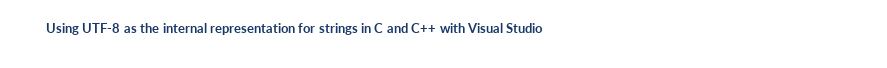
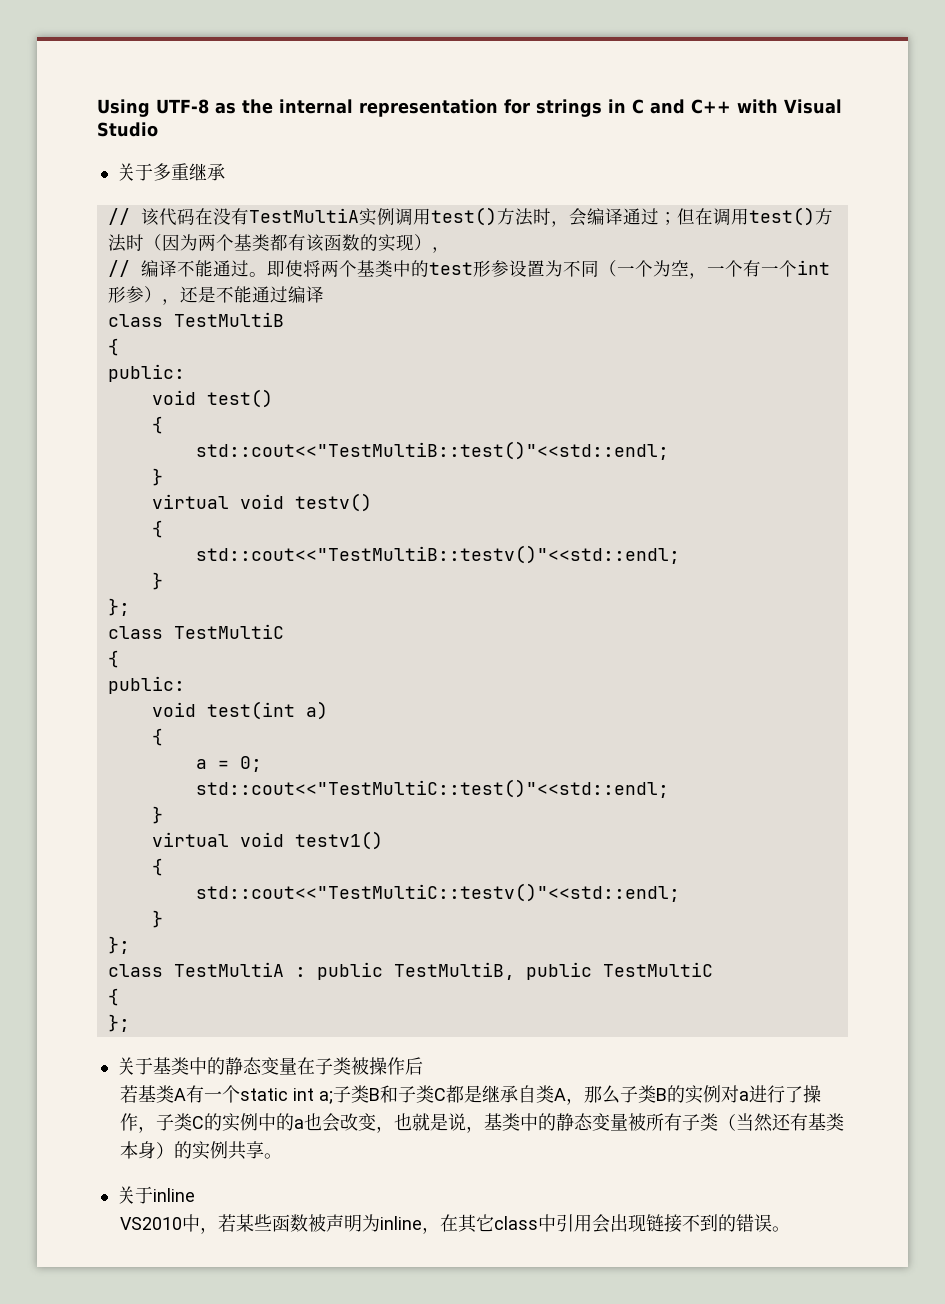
(544, 28) none -> [116,163,225,181] [107,207,833,227] [107,234,450,253] [107,260,830,279] [107,286,324,305] [107,312,284,327] [107,338,119,356] [107,364,185,382] [151,389,273,408] [151,416,163,434] [195,441,669,460] [151,468,163,486] [151,493,372,512] [151,520,163,538] [195,545,680,564] [151,572,163,590] [107,598,130,616] [107,624,284,639] [107,650,119,668] [107,676,185,694] [151,701,328,720] [151,728,163,746] [195,756,262,772] [195,779,669,798] [151,806,163,824] [151,831,383,850] [151,858,163,876] [195,883,680,902] [151,910,163,928] [107,936,130,954] [107,962,713,980] [107,988,119,1006] [107,1014,130,1032] [116,1057,423,1075] [120,1085,822,1105] [120,1113,845,1133] [120,1141,283,1160] [116,1186,195,1204] [120,1214,791,1234] // 关于多重继承 // // 该代码在没有TestMultiA实例调用test()方法时，会编译通过；但在调用test()方法时（因为两个基类都有该函数的实现）， // // 编译不能通过。即使将两个基类中的test形参设置为不同（一个为空，一个有一个int形参），还是不能通过编译 // class TestMultiB // { // public: // void test() // { // std::cout<<"TestMultiB::test()"<<std::endl; // } // virtual void testv() // { // std::cout<<"TestMultiB::testv()"<<std::endl; // } // }; // class TestMultiC // { // public: // void test(int a) // { // a = 0; // std::cout<<"TestMultiC::test()"<<std::endl; // } // virtual void testv1() // { // std::cout<<"TestMultiC::testv()"<<std::endl; // } // }; // class TestMultiA : public TestMultiB, public TestMultiC // { // }; // 关于基类中的静态变量在子类被操作后 // 若基类A有一个static int a;子类B和子类C都是继承自类A，那么子类B的实例对a进行了操作，子类C的实例中的a也会改变，也就是说，基类中的静态变量被所有子类（当然还有基类本身）的实例共享。 // 关于inline // VS2010中，若某些函数被声明为inline，在其它class中引用会出现链接不到的错误。

